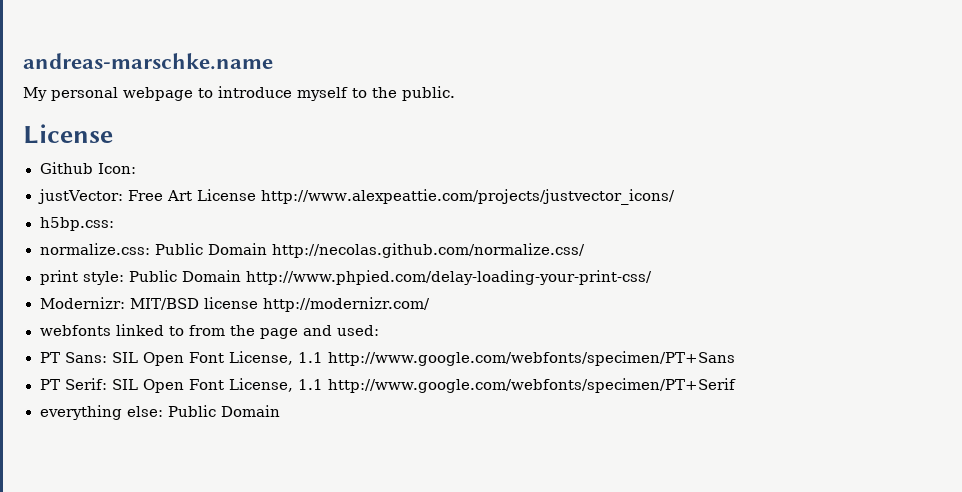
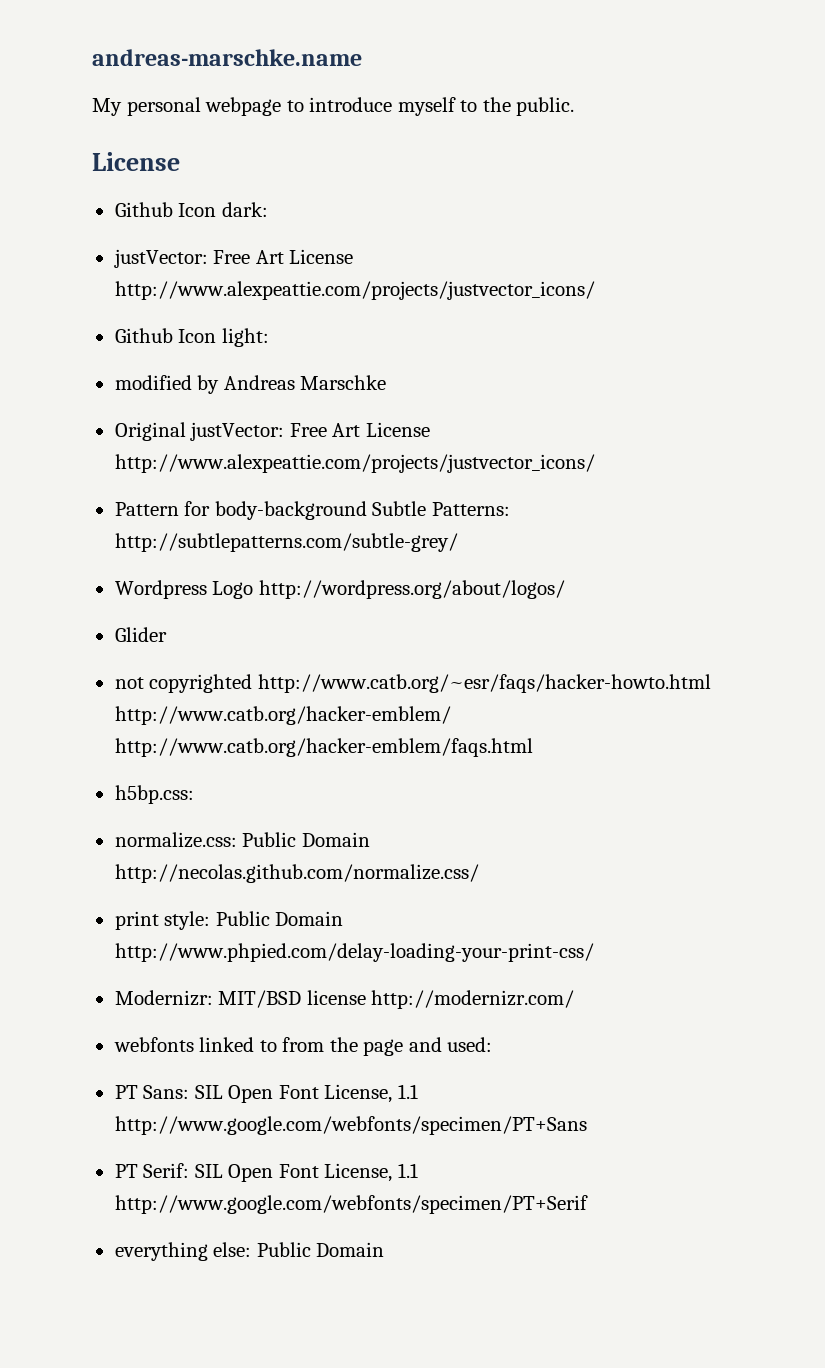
[97,163,136,174] [37,189,676,205] Icon: // justVector: Free Art License http://www.alexpeattie.com/projects/justvector_icons/ -> [178,202,268,217] [113,249,354,268] [114,281,595,300] [114,328,269,347] [114,375,387,394] [114,422,430,441] [114,454,595,473] [114,501,510,520] [114,533,458,552] [114,580,565,599] [114,627,167,642] [114,674,711,693] [114,706,451,725] [114,738,533,757] Icon dark: // justVector: Free Art License http://www.alexpeattie.com/projects/justvector_icons/ // Github Icon light: // modified by Andreas Marschke // Original justVector: Free Art License http://www.alexpeattie.com/projects/justvector_icons/ // Pattern for body-background Subtle Patterns: http://subtlepatterns.com/subtle-grey/ // Wordpress Logo http://wordpress.org/about/logos/ // Glider // not copyrighted http://www.catb.org/~esr/faqs/hacker-howto.html http://www.catb.org/hacker-emblem/ http://www.catb.org/hacker-emblem/faqs.html

